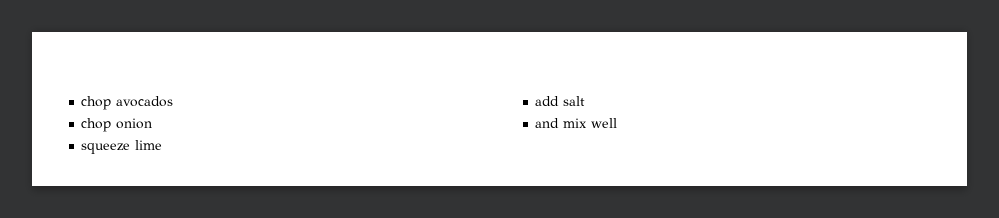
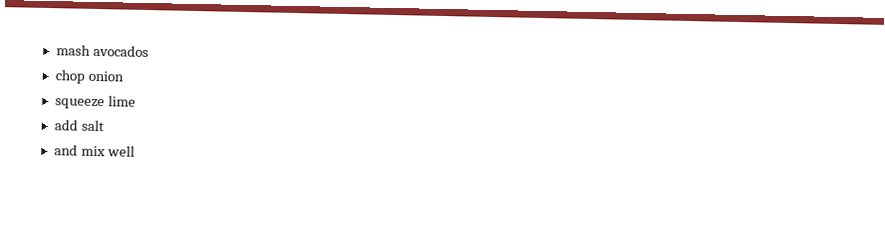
[81,96,112,110] chop -> [55,44,91,56] mash

